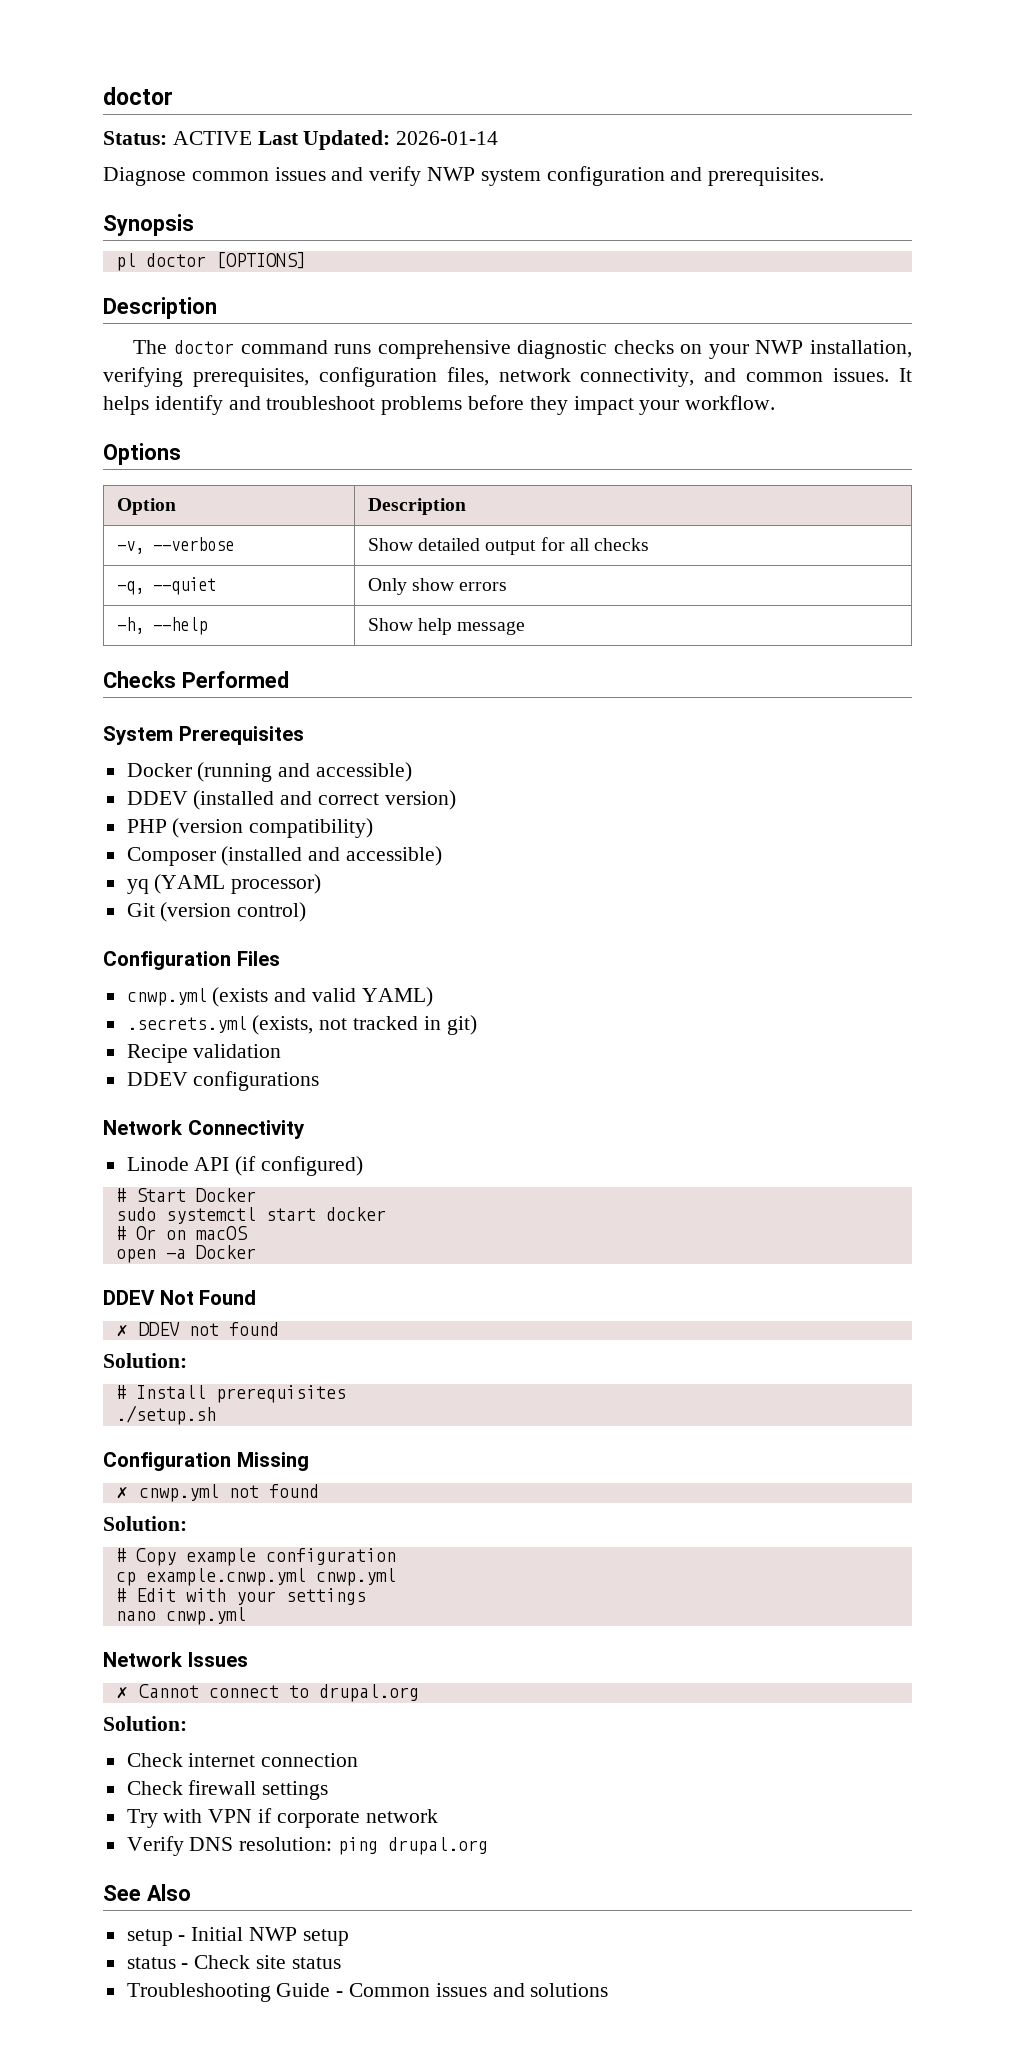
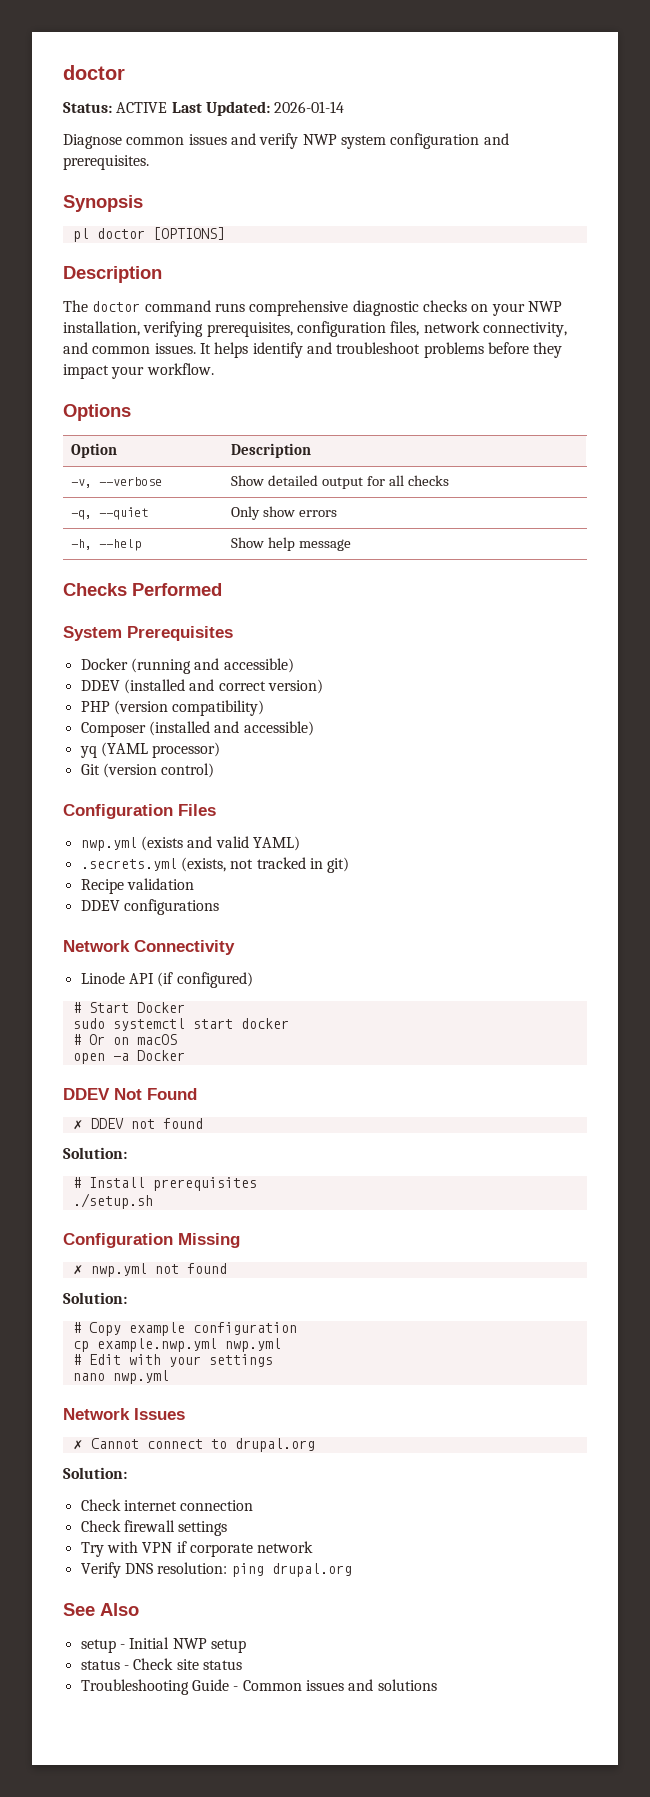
[126,988,207,1006] cnwp.yml -> [80,837,137,851] nwp.yml
[138,1484,219,1502] cnwp.yml -> [90,1263,147,1277] nwp.yml
[145,1568,396,1586] example.cnwp.yml cnwp.yml -> [96,1338,281,1352] example.nwp.yml nwp.yml
[165,1607,246,1625] cnwp.yml -> [112,1370,169,1384] nwp.yml

